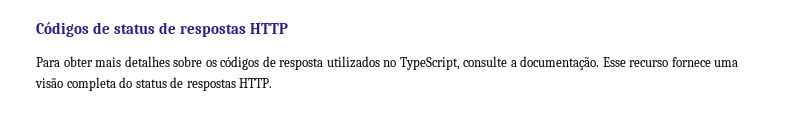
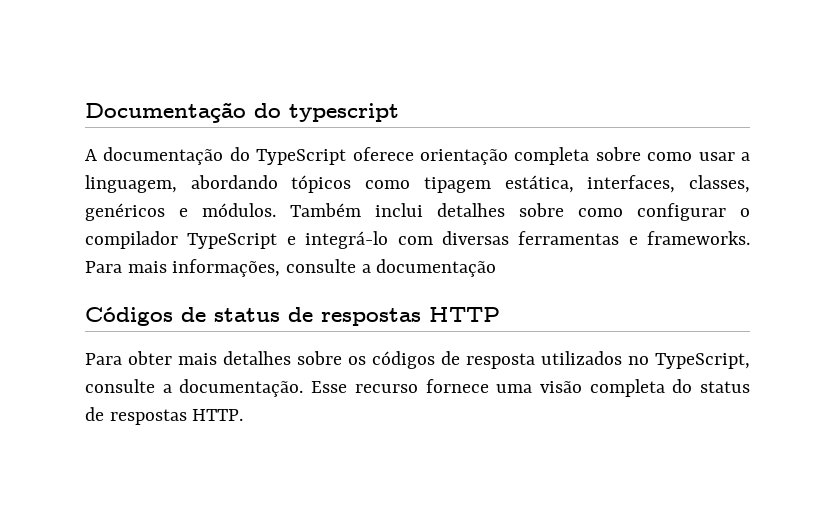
(36, 29) none -> [85,102,399,123] [85,147,750,165] [85,175,750,193] [85,203,750,221] [85,231,750,249] [85,259,497,277] Documentação do typescript // A documentação do TypeScript oferece orientação completa sobre como usar a linguagem, abordando tópicos como tipagem estática, interfaces, classes, genéricos e módulos. Também inclui detalhes sobre como configurar o compilador TypeScript e integrá-lo com diversas ferramentas e frameworks. Para mais informações, consulte a documentação //

